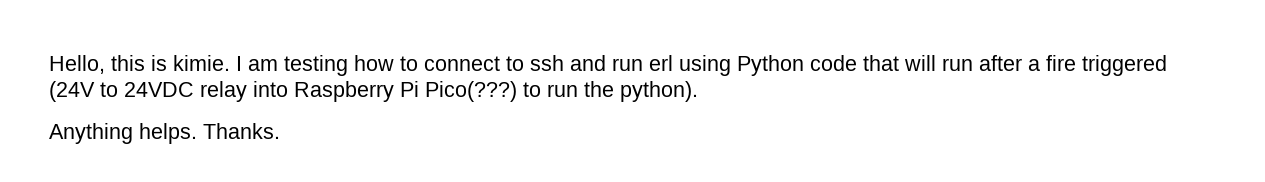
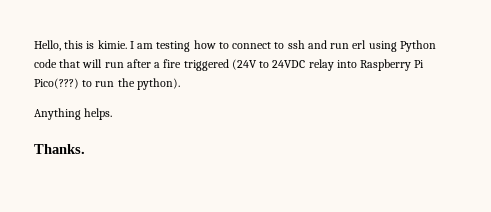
(197, 133) none -> (113, 114) //

